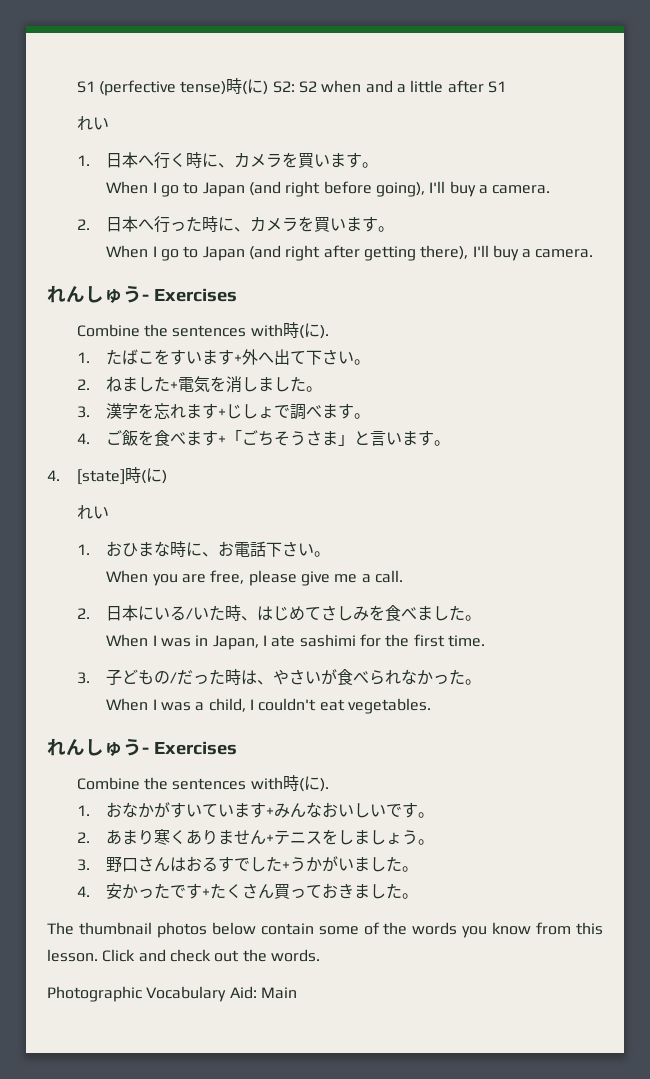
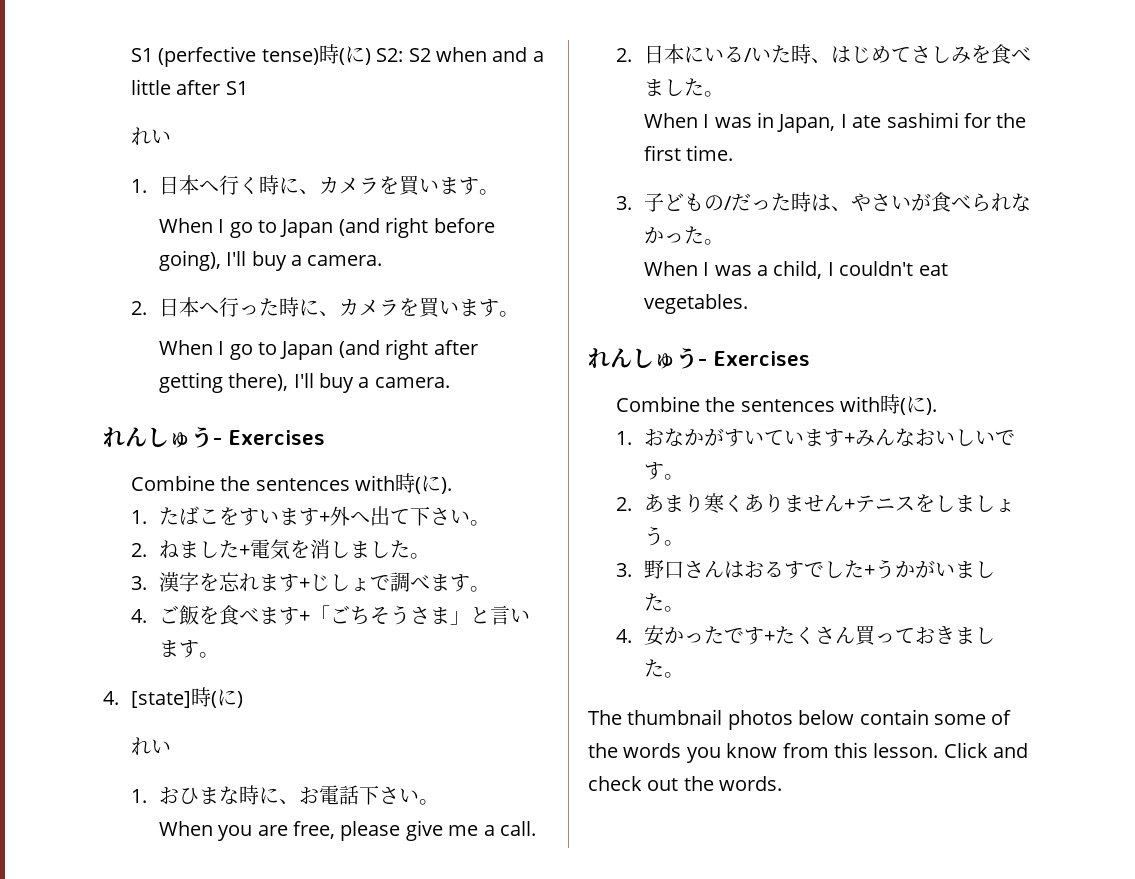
[47,986,297,1002] // Photographic Vocabulary Aid: Main -> (783, 783) none

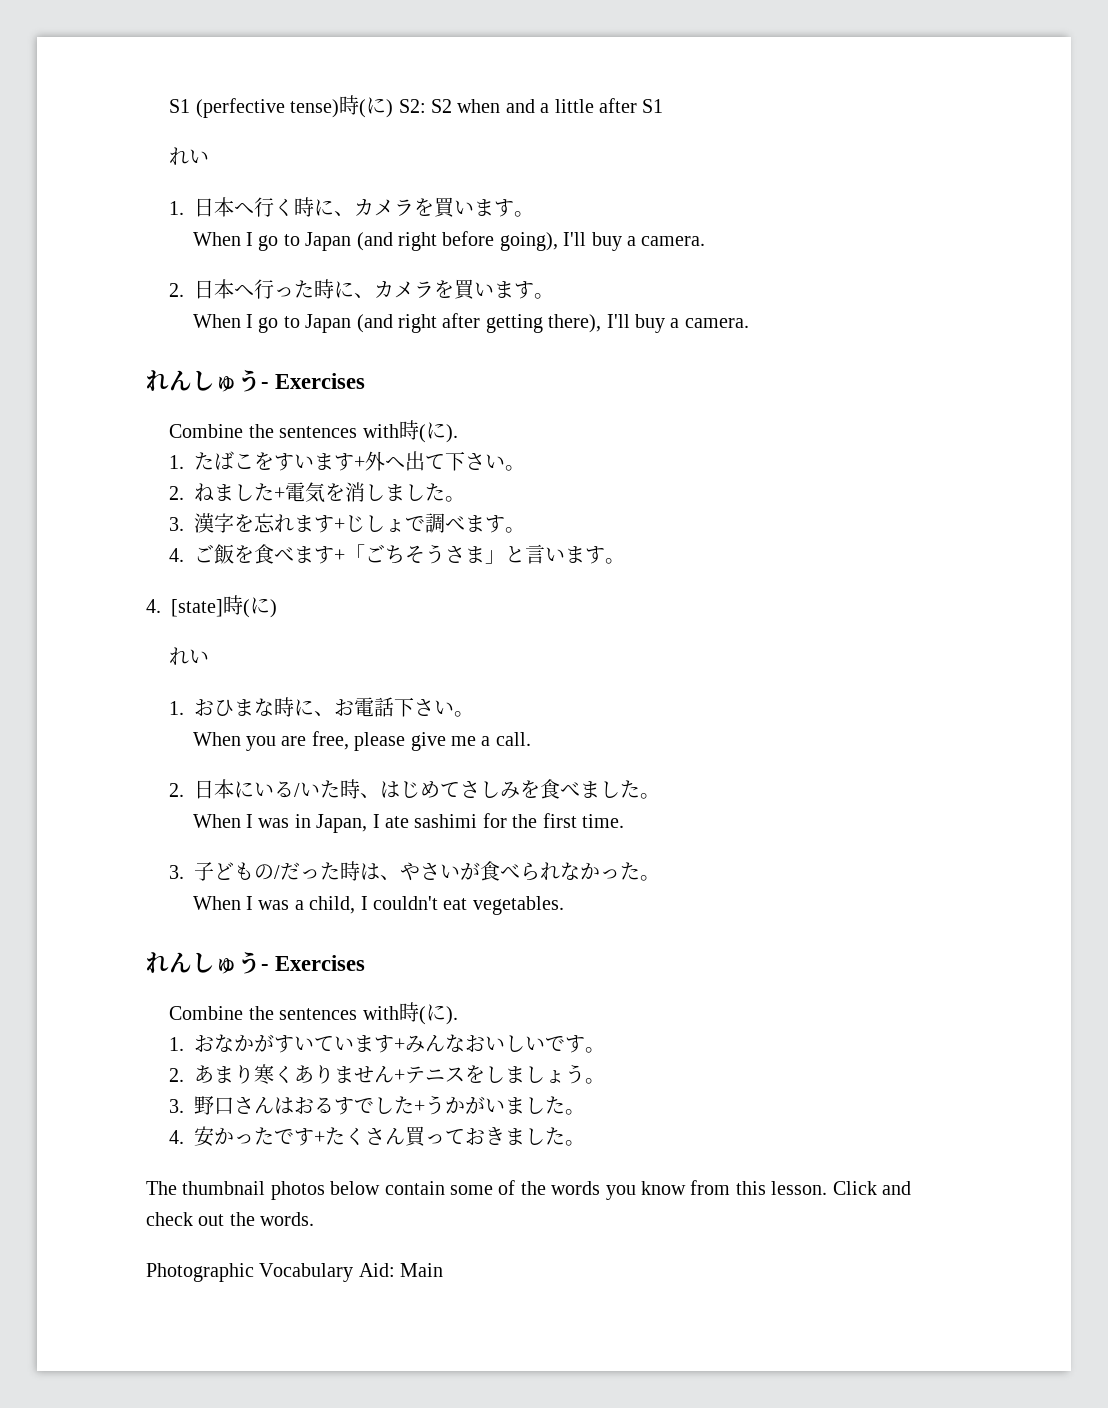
(783, 783) none -> [146,1263,444,1282] // Photographic Vocabulary Aid: Main

